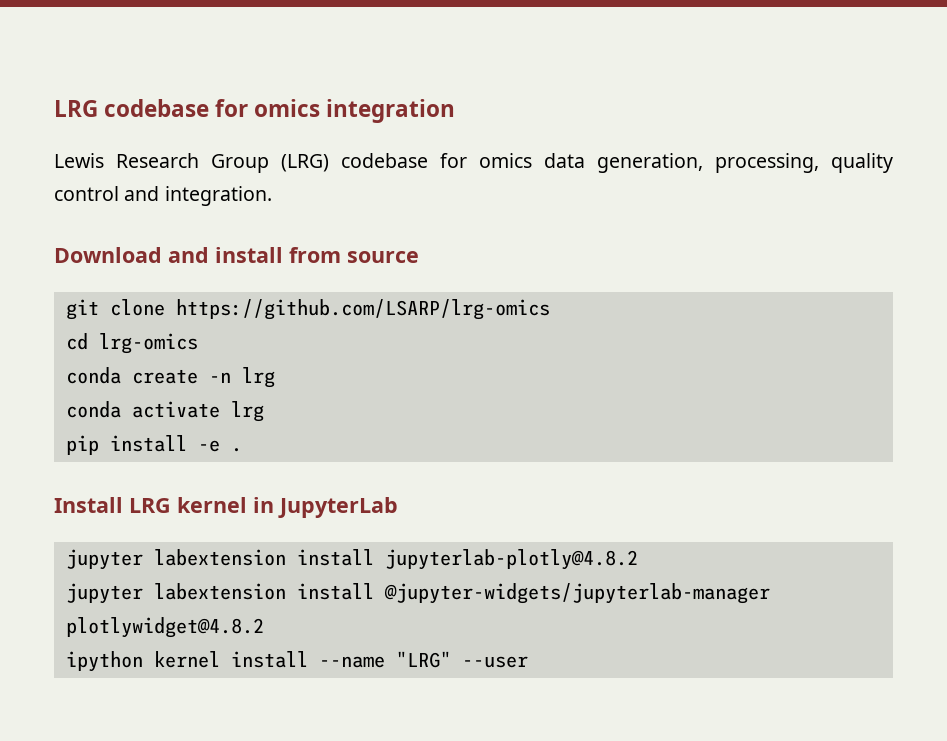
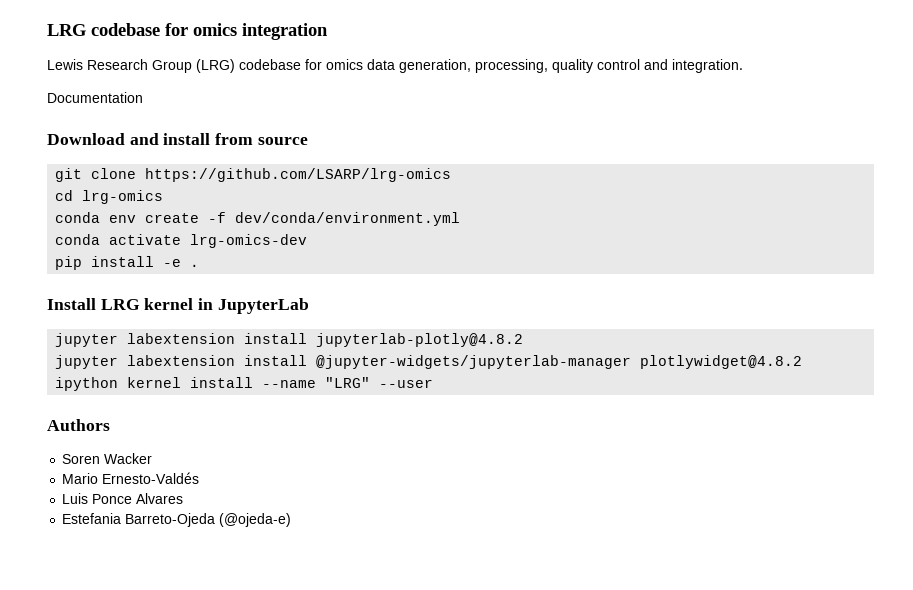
(272, 196) none -> [47,92,143,103] // Documentation
[131,367,275,388] create -n lrg -> [109,212,461,226] env create -f dev/conda/environment.yml
[230,401,264,422] lrg -> [190,234,308,248] lrg-omics-dev
(528, 662) none -> [47,419,110,431] [62,453,153,464] [62,472,200,484] [62,493,184,504] [62,513,292,527] // Authors // Soren Wacker // Mario Ernesto-Valdés // Luis Ponce Alvares // Estefania Barreto-Ojeda (@ojeda-e)

